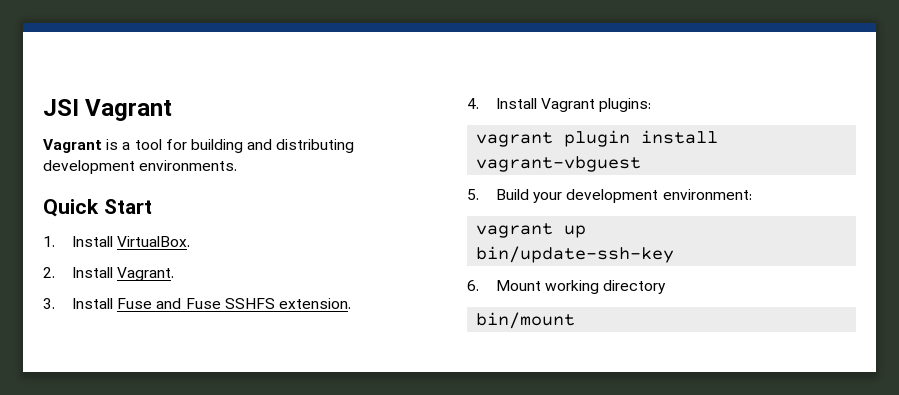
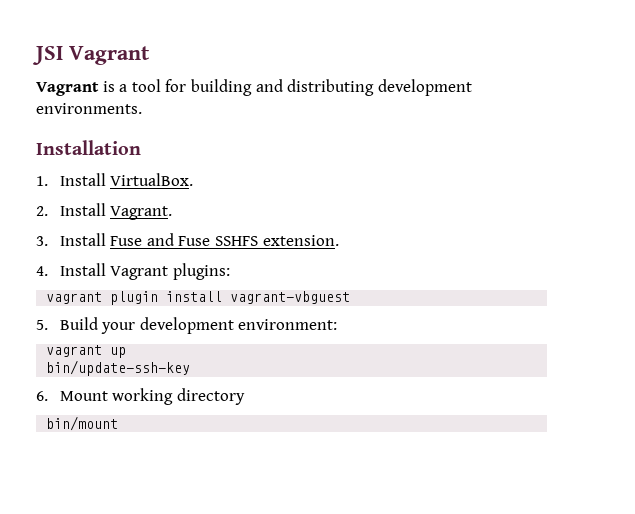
[43,199,152,217] Quick Start -> [36,140,141,155] Installation

